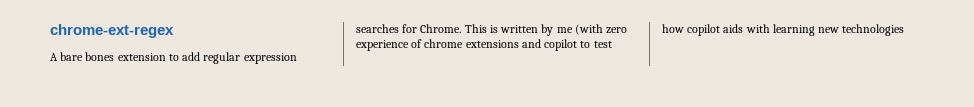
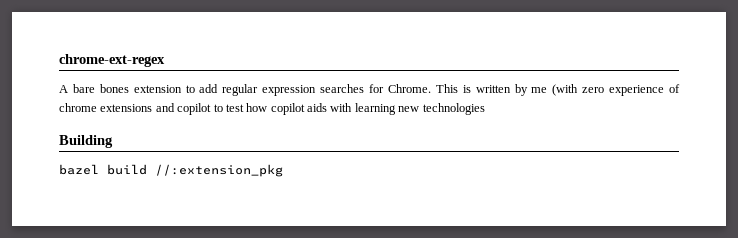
(905, 30) none -> [59,135,113,148] [59,164,283,177] // Building // bazel build //:extension_pkg

